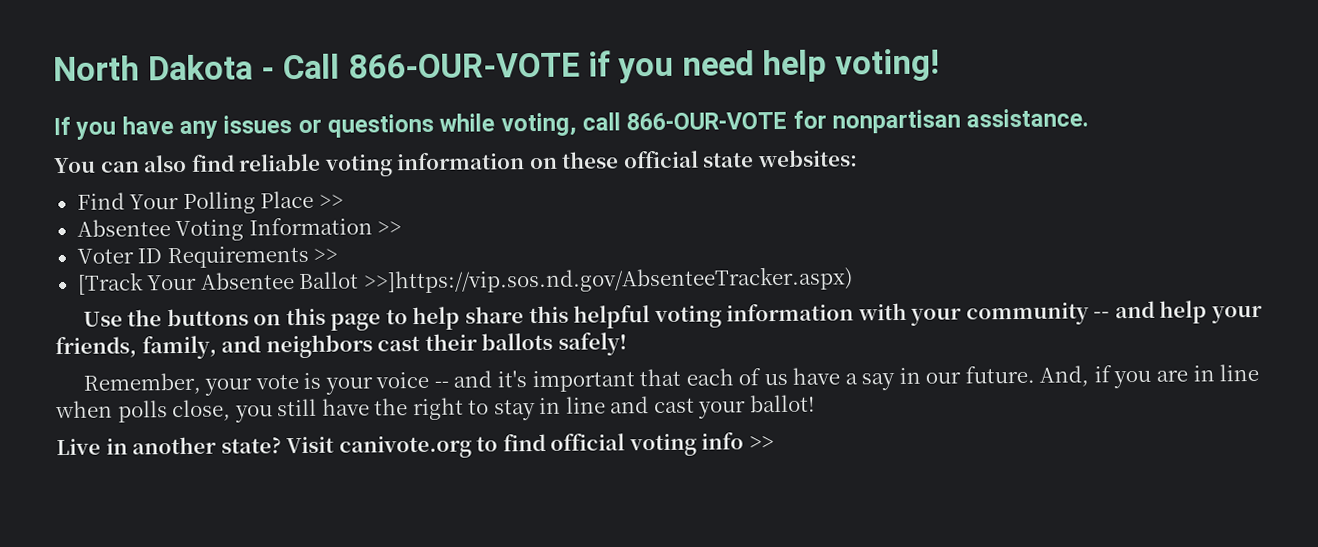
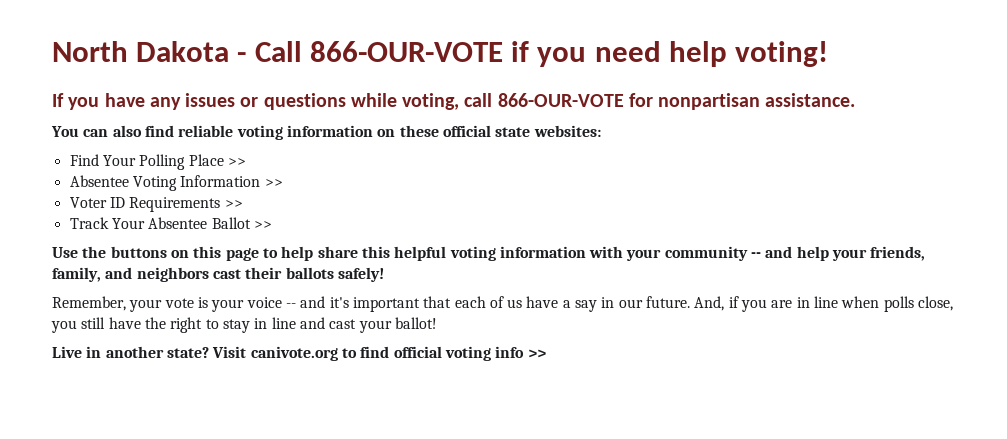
[76,272,144,295] [Track -> [69,217,109,229] Track
[362,266,853,294] >>]https://vip.sos.nd.gov/AbsenteeTracker.aspx) -> [253,221,272,229] >>

